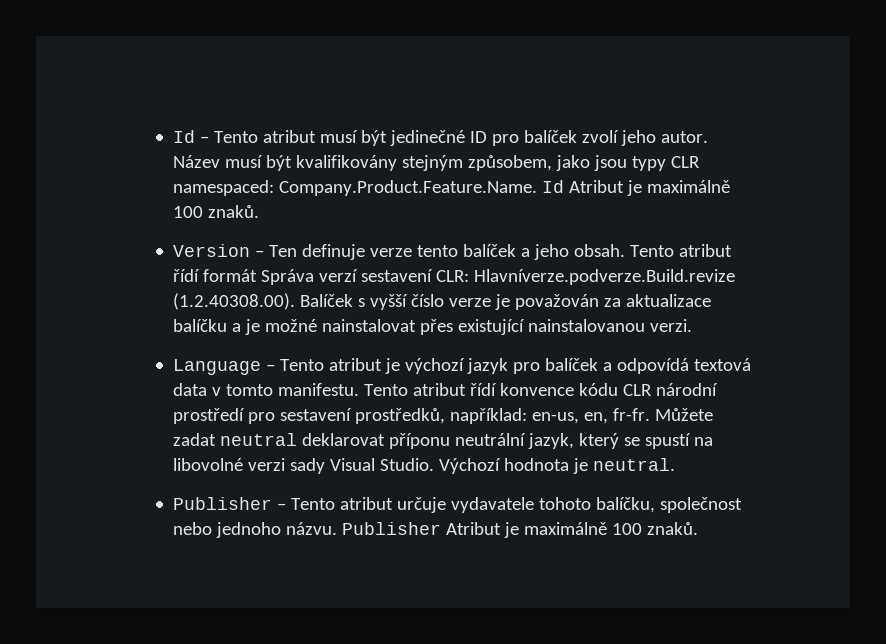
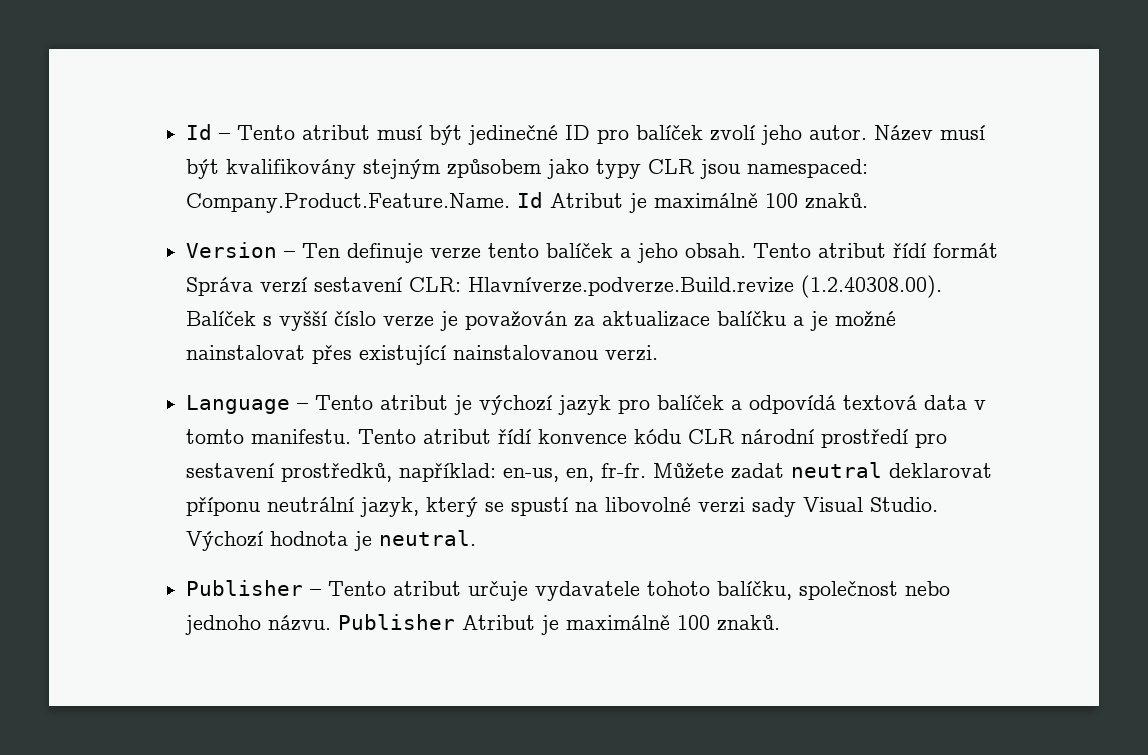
[467,155,627,171] způsobem, jako jsou -> [447,159,590,179] způsobem jako
(700, 162) none -> [700,159,741,179] jsou

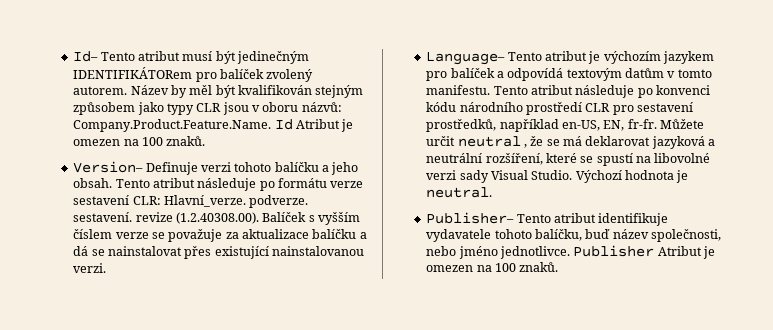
[186,124,231,140] Id – -> [73,51,99,62] Id–
[468,125,986,145] [186,159,357,179] jedinečné ID pro balíček zvolí jeho autor. Název musí být kvalifikovány -> [237,51,310,64] [73,67,314,82] [73,85,313,98] jedinečným IDENTIFIKÁTORem pro balíček zvolený autorem. Název by měl být kvalifikován
[747,159,869,178] namespaced: -> [252,102,342,112] v oboru názvů:
[654,193,759,208] maximálně -> [73,139,139,146] omezen na
[186,242,614,263] Version – Ten definuje verze tento balíček -> [73,161,319,175] Version– Definuje verzi tohoto balíčku
[893,243,999,258] [186,275,943,298] [186,311,568,331] řídí formát Správa verzí sestavení CLR: Hlavníverze.podverze.Build.revize (1.2.40308.00). Balíček s vyšší číslo verze je považován -> [197,178,364,191] [73,195,309,208] [73,212,361,225] [73,229,223,242] následuje po formátu verze sestavení CLR: Hlavní_verze. podverze. sestavení. revize (1.2.40308.00). Balíček s vyšším číslem verze se považuje
[810,311,897,331] je možné -> [73,246,105,256] dá se
[186,395,309,414] Language – -> [426,51,506,65] Language–
[479,395,612,415] výchozí jazyk -> [603,51,715,64] výchozím jazykem
[843,395,968,410] textová data -> [566,68,665,81] textovým datům
[498,429,948,448] [186,462,993,482] [186,497,479,517] řídí konvence kódu CLR národní prostředí pro sestavení prostředků, například: en-us, en, fr-fr. Můžete zadat neutral deklarovat příponu neutrální jazyk, který -> [575,85,711,98] [426,102,694,115] [426,119,705,132] [426,136,716,149] [426,153,577,165] následuje po konvenci kódu národního prostředí CLR pro sestavení prostředků, například en-US, EN, fr-fr. Můžete určit neutral , že se má deklarovat jazyková a neutrální rozšíření, které
[186,580,529,601] Publisher – Tento atribut určuje -> [426,212,669,226] Publisher– Tento atribut identifikuje
[799,581,951,600] [185,615,332,635] společnost nebo jednoho názvu. -> [585,229,722,242] [426,246,570,259] buď název společnosti, nebo jméno jednotlivce.
[566,615,671,630] maximálně -> [426,265,492,272] omezen na

